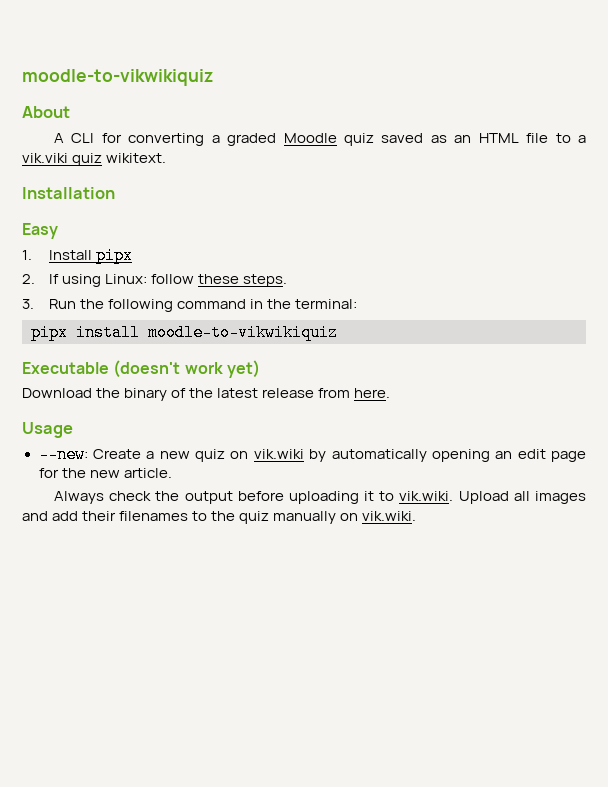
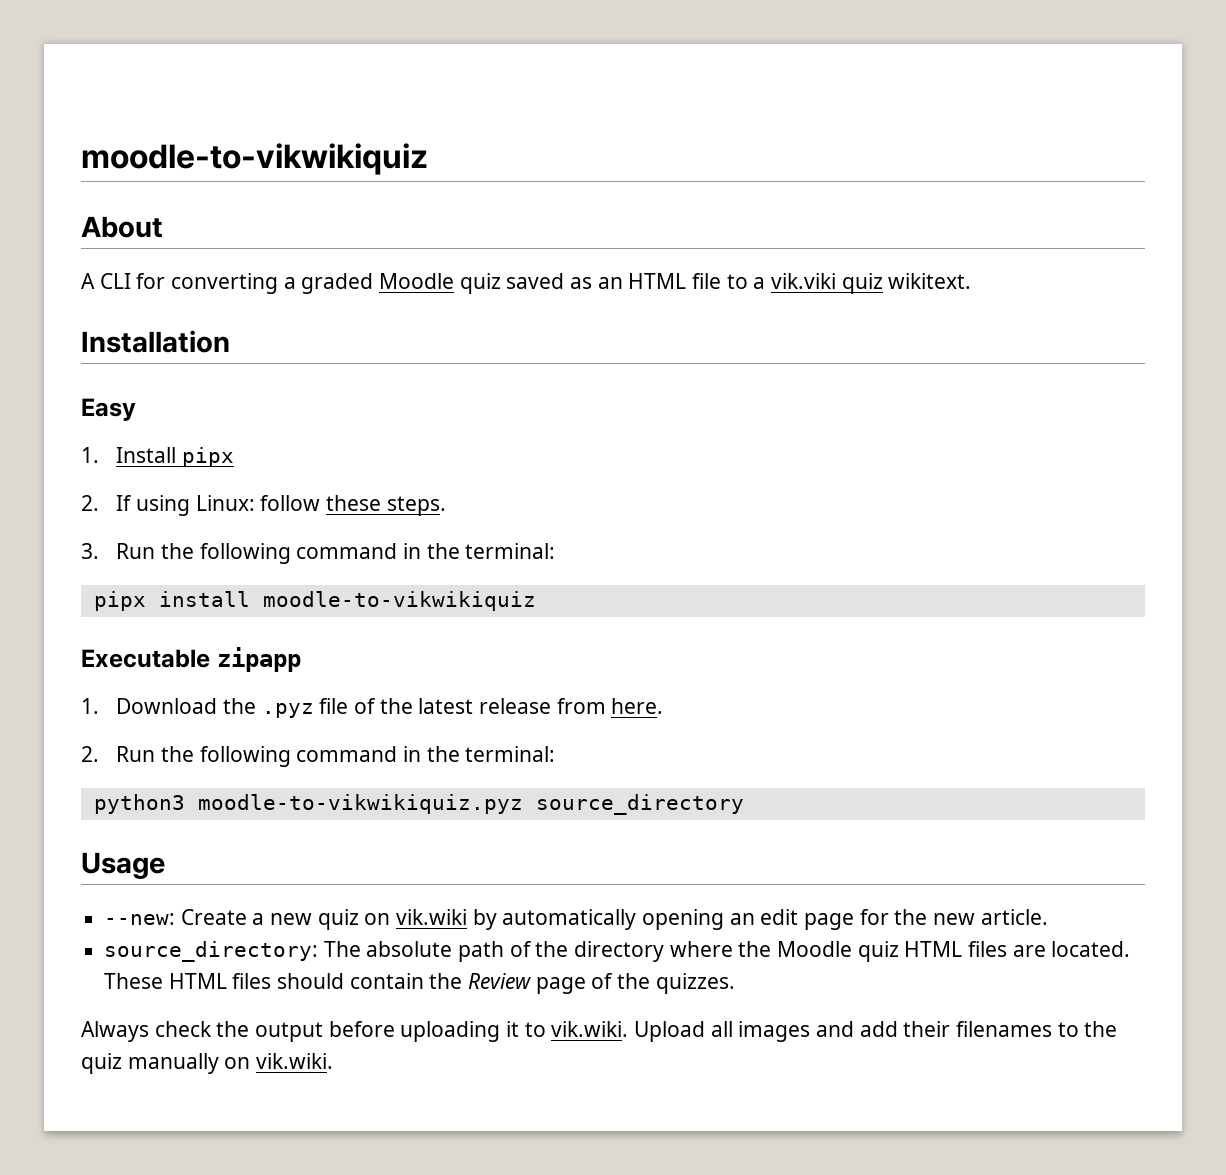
[113,360,260,378] [22,388,168,401] (doesn't work yet) // Download the binary -> [216,647,301,672] [81,698,349,718] zipapp // 1. Download the .pyz file
(391, 393) none -> [81,746,556,767] [93,794,744,815] // 2. Run the following command in the terminal: // python3 moodle-to-vikwikiquiz.pyz source_directory
(172, 473) none -> [104,941,1131,962] [104,973,735,994] // source_directory: The absolute path of the directory where the Moodle quiz HTML files are located. These HTML files should contain the Review page of the quizzes.

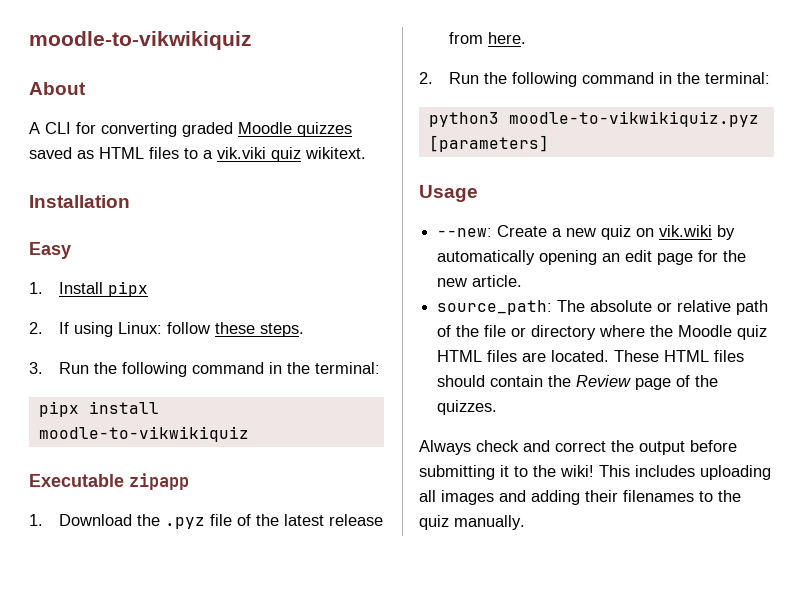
[283,277,296,289] a -> (177, 129) none
[459,273,501,294] quiz -> [297,122,352,137] quizzes
[597,273,722,289] an HTML file -> [99,147,179,159] HTML files
[535,794,744,815] source_directory -> [428,135,549,152] [parameters]
[104,941,319,962] source_directory: -> [437,300,553,315] source_path:
(453, 949) none -> [657,300,732,312] or relative
(569, 949) none -> [484,325,527,337] file or
(212, 1029) none -> [523,440,606,452] and correct
[400,1021,501,1042] uploading -> [419,465,495,480] submitting
[551,1021,706,1042] vik.wiki. Upload -> [533,465,771,480] the wiki! This includes uploading
[859,1021,898,1037] add -> [531,490,580,505] adding
[127,1053,334,1074] manually on vik.wiki. -> [454,515,525,530] manually.

